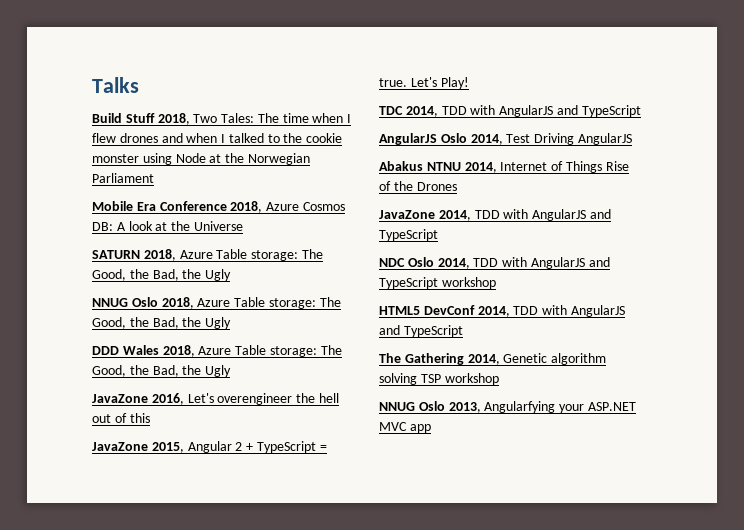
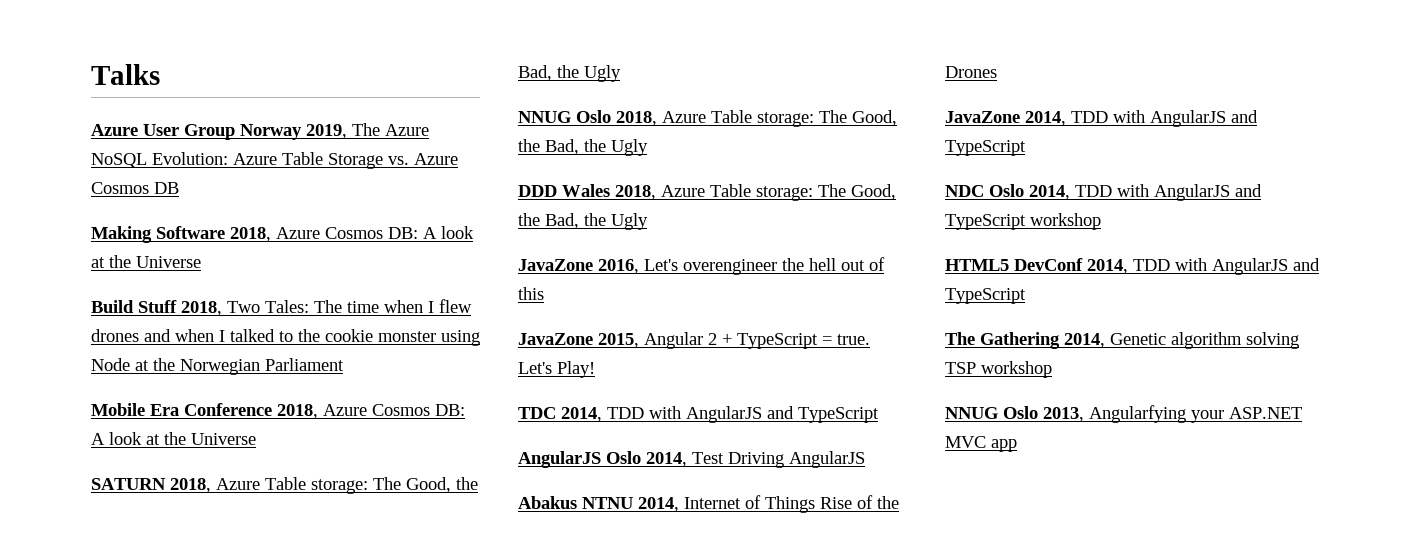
(139, 85) none -> [91,123,429,140] [91,152,458,169] [91,182,179,194] [91,226,474,243] [91,255,201,268] // Azure User Group Norway 2019, The Azure NoSQL Evolution: Azure Table Storage vs. Azure Cosmos DB // Making Software 2018, Azure Cosmos DB: A look at the Universe

